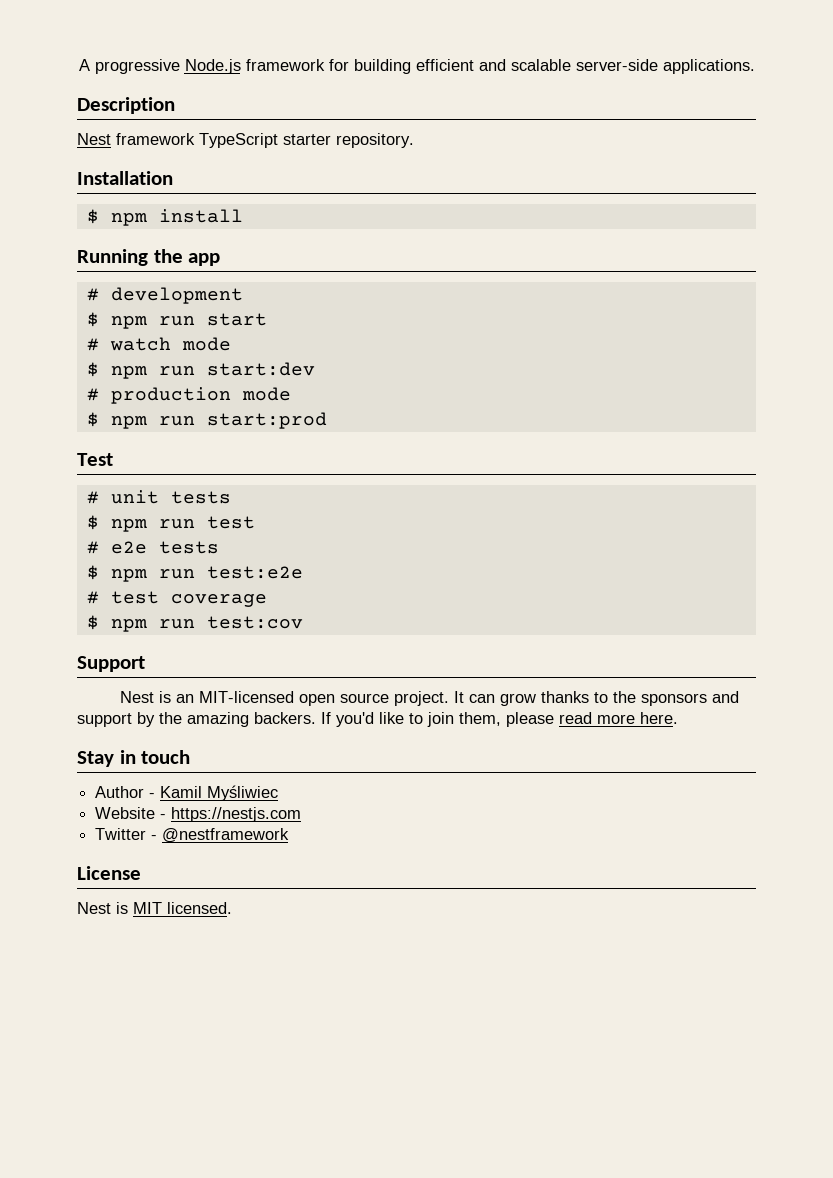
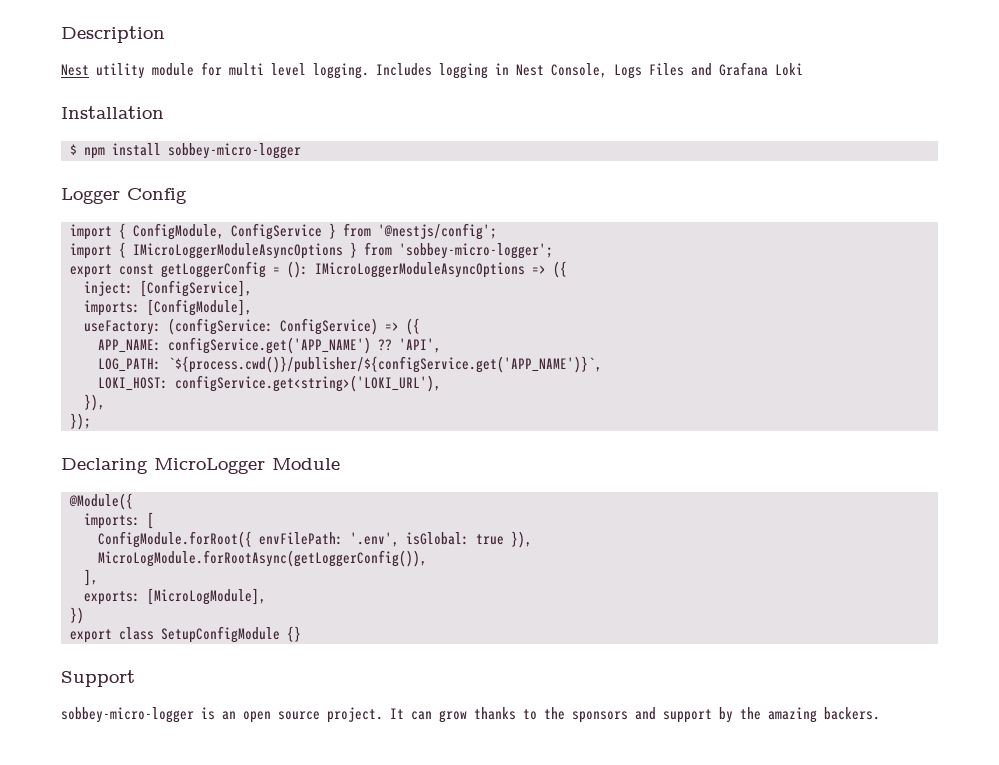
[78,59,755,74] [77,97,175,114] [77,133,414,148] [77,171,173,185] [86,209,243,226] [77,249,221,266] [86,287,243,304] [86,312,267,329] [86,337,231,351] [86,362,315,379] [86,387,291,404] [86,412,327,429] [77,453,113,466] [86,490,231,504] [86,515,255,532] [86,541,219,554] [86,565,303,582] [86,591,267,607] [86,615,303,632] A progressive Node.js framework for building efficient and scalable server-side applications. // Description // Nest framework TypeScript starter repository. // Installation // $ npm install // Running the app // # development // $ npm run start // # watch mode // $ npm run start:dev // # production mode // $ npm run start:prod // Test // # unit tests // $ npm run test // # e2e tests // $ npm run test:e2e // # test coverage // $ npm run test:cov -> [61,26,165,43] [61,62,803,79] [61,106,164,119] [70,143,301,159] [61,188,187,204] [70,223,497,240] [70,242,553,259] [70,261,567,278] [84,280,252,297] [84,299,252,316] [84,318,420,335] [98,337,441,354] [98,356,602,373] [98,375,441,392] [84,394,105,411] [70,413,91,430] [61,458,340,474] [69,493,133,510] [84,512,154,529] [98,531,532,548] [98,550,427,567] [84,569,98,586] [84,588,266,605] [70,607,84,624] [70,626,301,643] Description // Nest utility module for multi level logging. Includes logging in Nest Console, Logs Files and Grafana Loki // Installation // $ npm install sobbey-micro-logger // Logger Config // import { ConfigModule, ConfigService } from '@nestjs/config'; // import { IMicroLoggerModuleAsyncOptions } from 'sobbey-micro-logger'; // export const getLoggerConfig = (): IMicroLoggerModuleAsyncOptions => ({ // inject: [ConfigService], // imports: [ConfigModule], // useFactory: (configService: ConfigService) => ({ // APP_NAME: configService.get('APP_NAME') ?? 'API', // LOG_PATH: `${process.cwd()}/publisher/${configService.get('APP_NAME')}`, // LOKI_HOST: configService.get<string>('LOKI_URL'), // }), // }); // Declaring MicroLogger Module // @Module({ // imports: [ // ConfigModule.forRoot({ envFilePath: '.env', isGlobal: true }), // MicroLogModule.forRootAsync(getLoggerConfig()), // ], // exports: [MicroLogModule], // }) // export class SetupConfigModule {}
[119,691,154,703] Nest -> [61,707,194,723] sobbey-micro-logger
[198,691,294,703] MIT-licensed -> (236, 715) none
[321,712,678,727] [77,750,191,767] [95,785,279,801] [95,807,302,822] [95,828,290,843] [77,866,141,880] [77,902,232,914] If you'd like to join them, please read more here. // Stay in touch // Author - Kamil Myśliwiec // Website - https://nestjs.com // Twitter - @nestframework // License // Nest is MIT licensed. -> (880, 713) none

